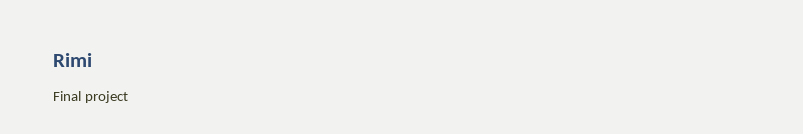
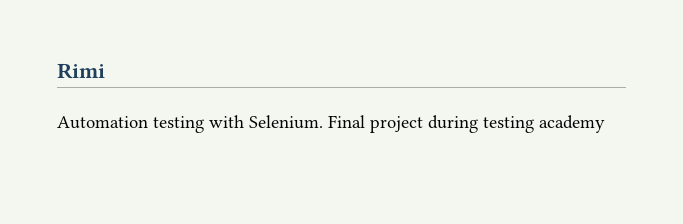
[53,91,128,103] Final project -> [57,115,605,133] Automation testing with Selenium. Final project during testing academy

